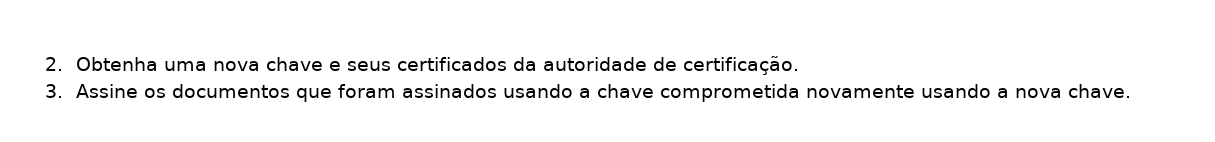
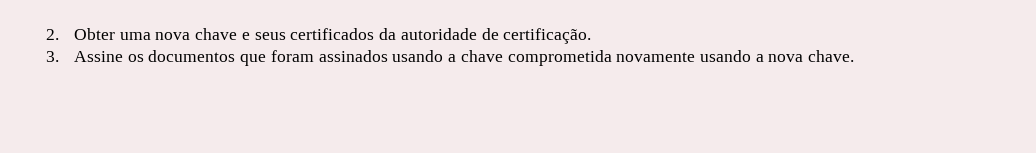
[75,57,158,71] Obtenha -> [73,28,115,40] Obter

